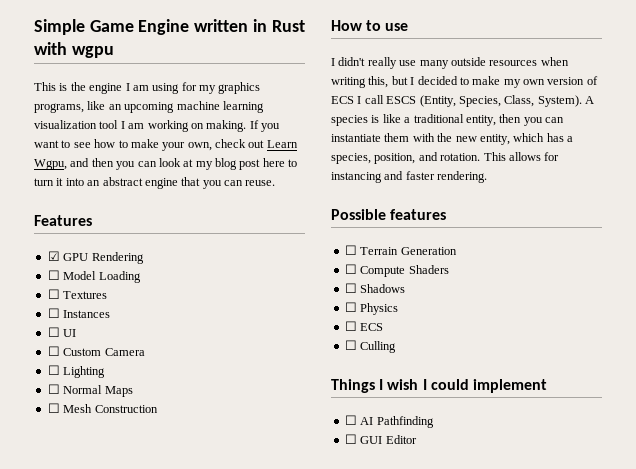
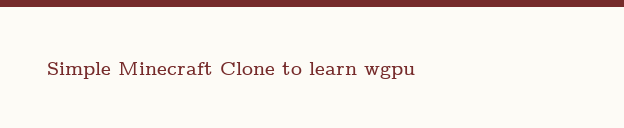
[89,19,305,35] [34,42,114,58] [34,82,261,94] [34,101,264,113] [34,120,280,132] [34,139,298,151] [34,158,298,170] [34,177,276,189] [34,215,92,226] [47,251,144,264] [47,270,141,283] [47,289,108,299] [47,308,111,318] [47,327,77,337] [47,346,145,356] [47,365,106,378] [47,384,133,397] [47,403,158,413] [331,20,409,31] [331,57,569,69] [331,76,598,88] [331,95,594,107] [331,114,564,126] [331,133,573,145] [331,152,560,164] [331,171,488,183] [331,209,447,220] [344,245,457,255] [344,264,449,277] [344,283,406,293] [344,302,399,315] [344,321,384,331] [344,340,397,353] [331,379,547,393] [344,415,434,428] [344,434,417,444] Game Engine written in Rust with wgpu // This is the engine I am using for my graphics programs, like an upcoming machine learning visualization tool I am working on making. If you want to see how to make your own, check out Learn Wgpu, and then you can look at my blog post here to turn it into an abstract engine that you can reuse. // Features // ☑ GPU Rendering // ☐ Model Loading // ☐ Textures // ☐ Instances // ☐ UI // ☐ Custom Camera // ☐ Lighting // ☐ Normal Maps // ☐ Mesh Construction // How to use // I didn't really use many outside resources when writing this, but I decided to make my own version of ECS I call ESCS (Entity, Species, Class, System). A species is like a traditional entity, then you can instantiate them with the new entity, which has a species, position, and rotation. This allows for instancing and faster rendering. // Possible features // ☐ Terrain Generation // ☐ Compute Shaders // ☐ Shadows // ☐ Physics // ☐ ECS // ☐ Culling // Things I wish I could implement // ☐ AI Pathfinding // ☐ GUI Editor -> [118,62,415,79] Minecraft Clone to learn wgpu

